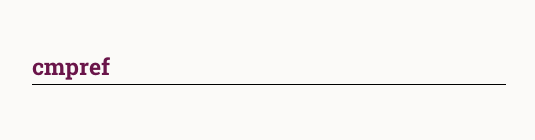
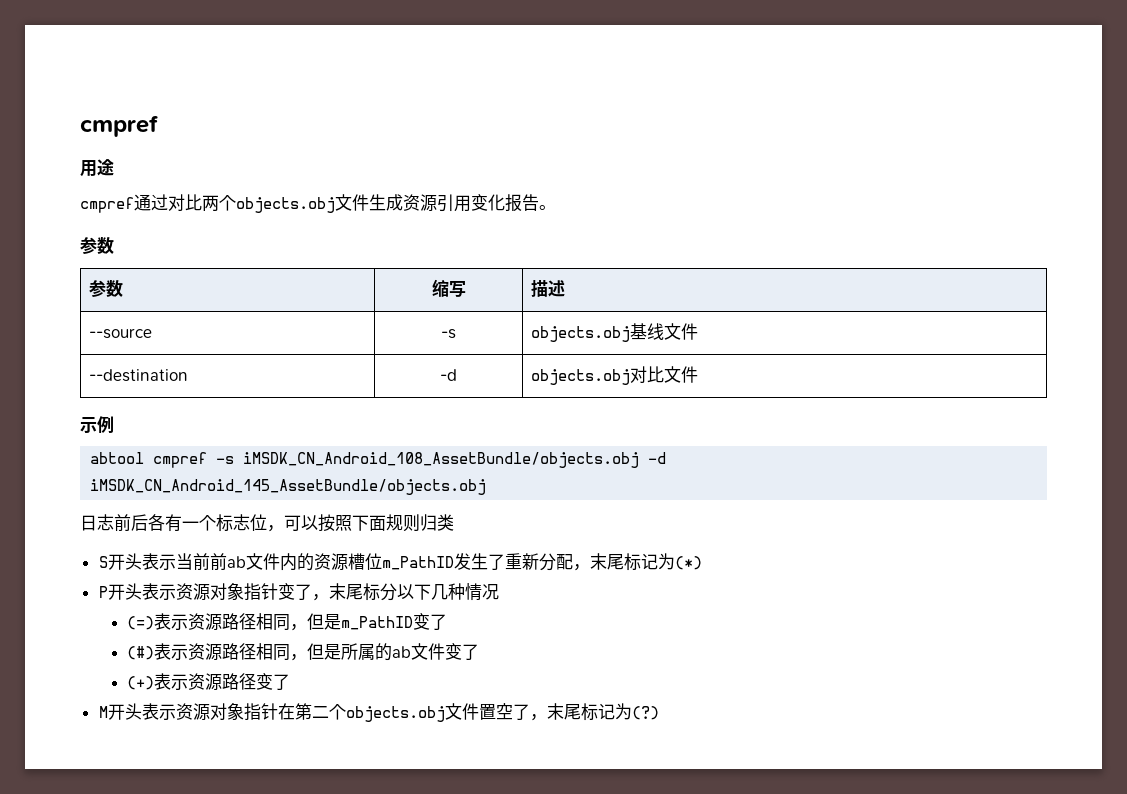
[32,57,111,80] cmpref -> [80,115,159,137] [80,159,114,177] [80,194,556,213] [80,237,114,254] [89,280,124,297] [431,279,466,297] [531,280,566,297] [89,328,153,339] [441,329,456,339] [531,323,699,342] [89,369,189,382] [440,369,457,381] [531,366,699,385] [80,416,114,433] [90,452,667,468] [90,479,487,495] [80,514,454,532] [98,553,702,571] [98,583,499,601] [127,613,448,631] [127,643,480,661] [127,673,291,691] [98,703,659,722] cmpref // 用途 // cmpref通过对比两个objects.obj文件生成资源引用变化报告。 // 参数 // 参数 | 缩写 | 描述 // --source | -s | objects.obj基线文件 // --destination | -d | objects.obj对比文件 // 示例 // abtool cmpref -s iMSDK_CN_Android_108_AssetBundle/objects.obj -d iMSDK_CN_Android_145_AssetBundle/objects.obj // 日志前后各有一个标志位，可以按照下面规则归类 // S开头表示当前前ab文件内的资源槽位m_PathID发生了重新分配，末尾标记为(*) // P开头表示资源对象指针变了，末尾标分以下几种情况 // (=)表示资源路径相同，但是m_PathID变了 // (#)表示资源路径相同，但是所属的ab文件变了 // (+)表示资源路径变了 // M开头表示资源对象指针在第二个objects.obj文件置空了，末尾标记为(?)

